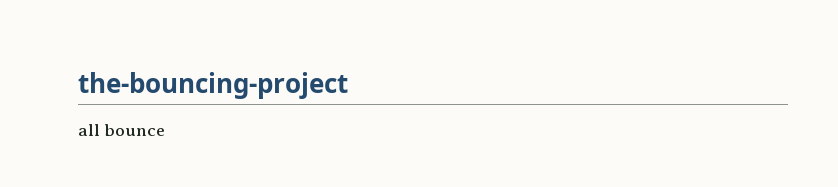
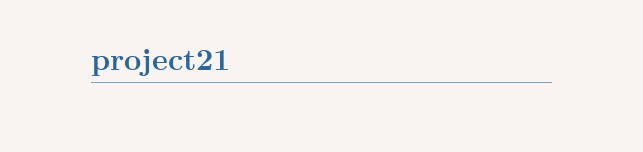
[78,72,348,99] [78,124,165,136] the-bouncing-project // all bounce -> [91,49,230,76] project21

